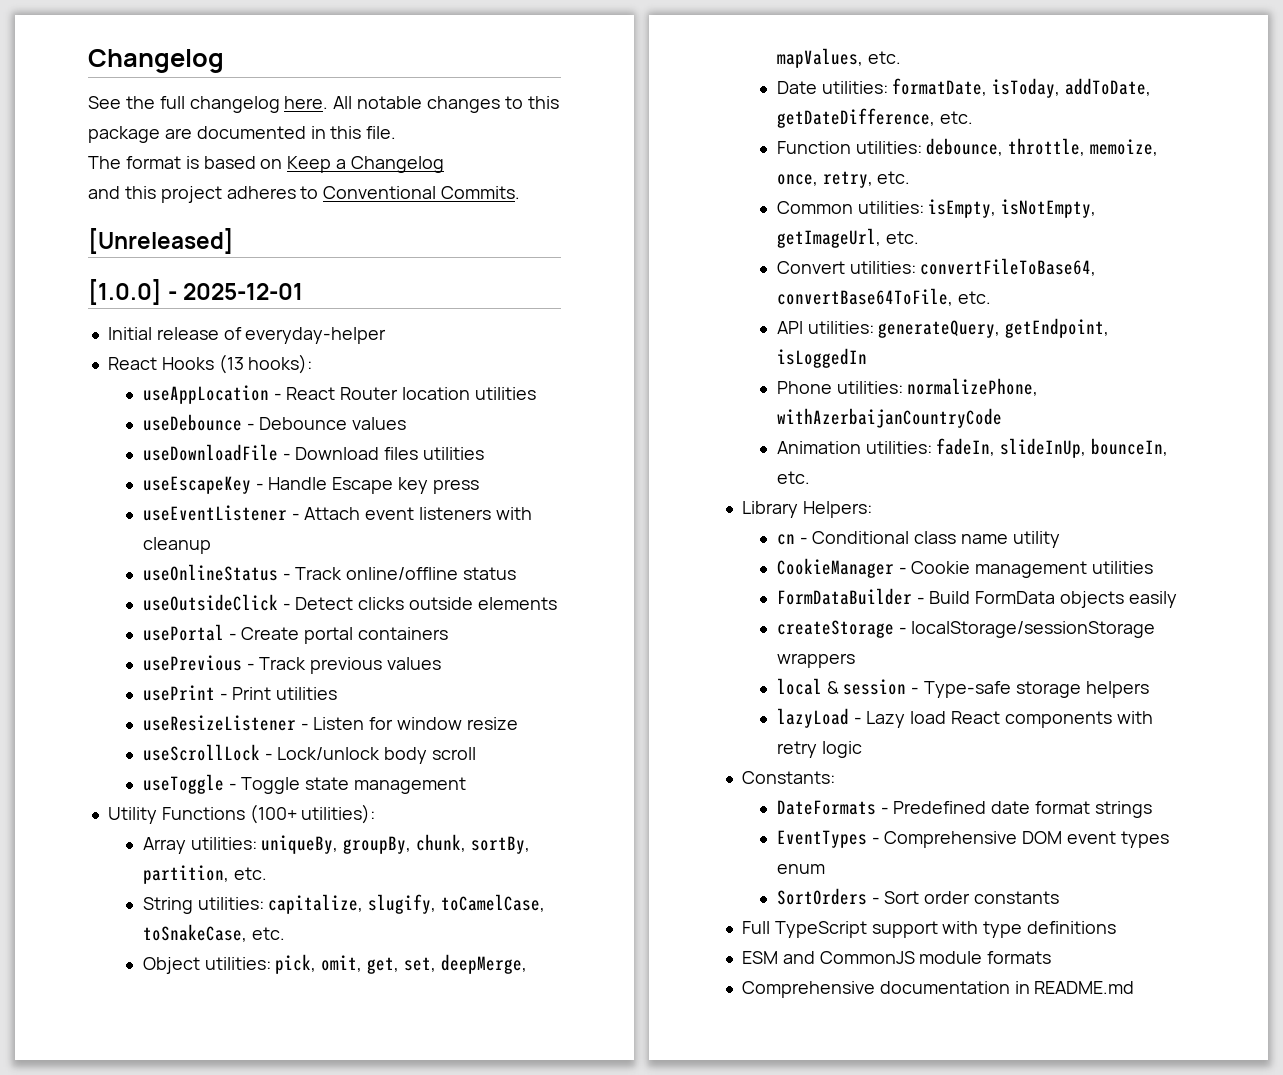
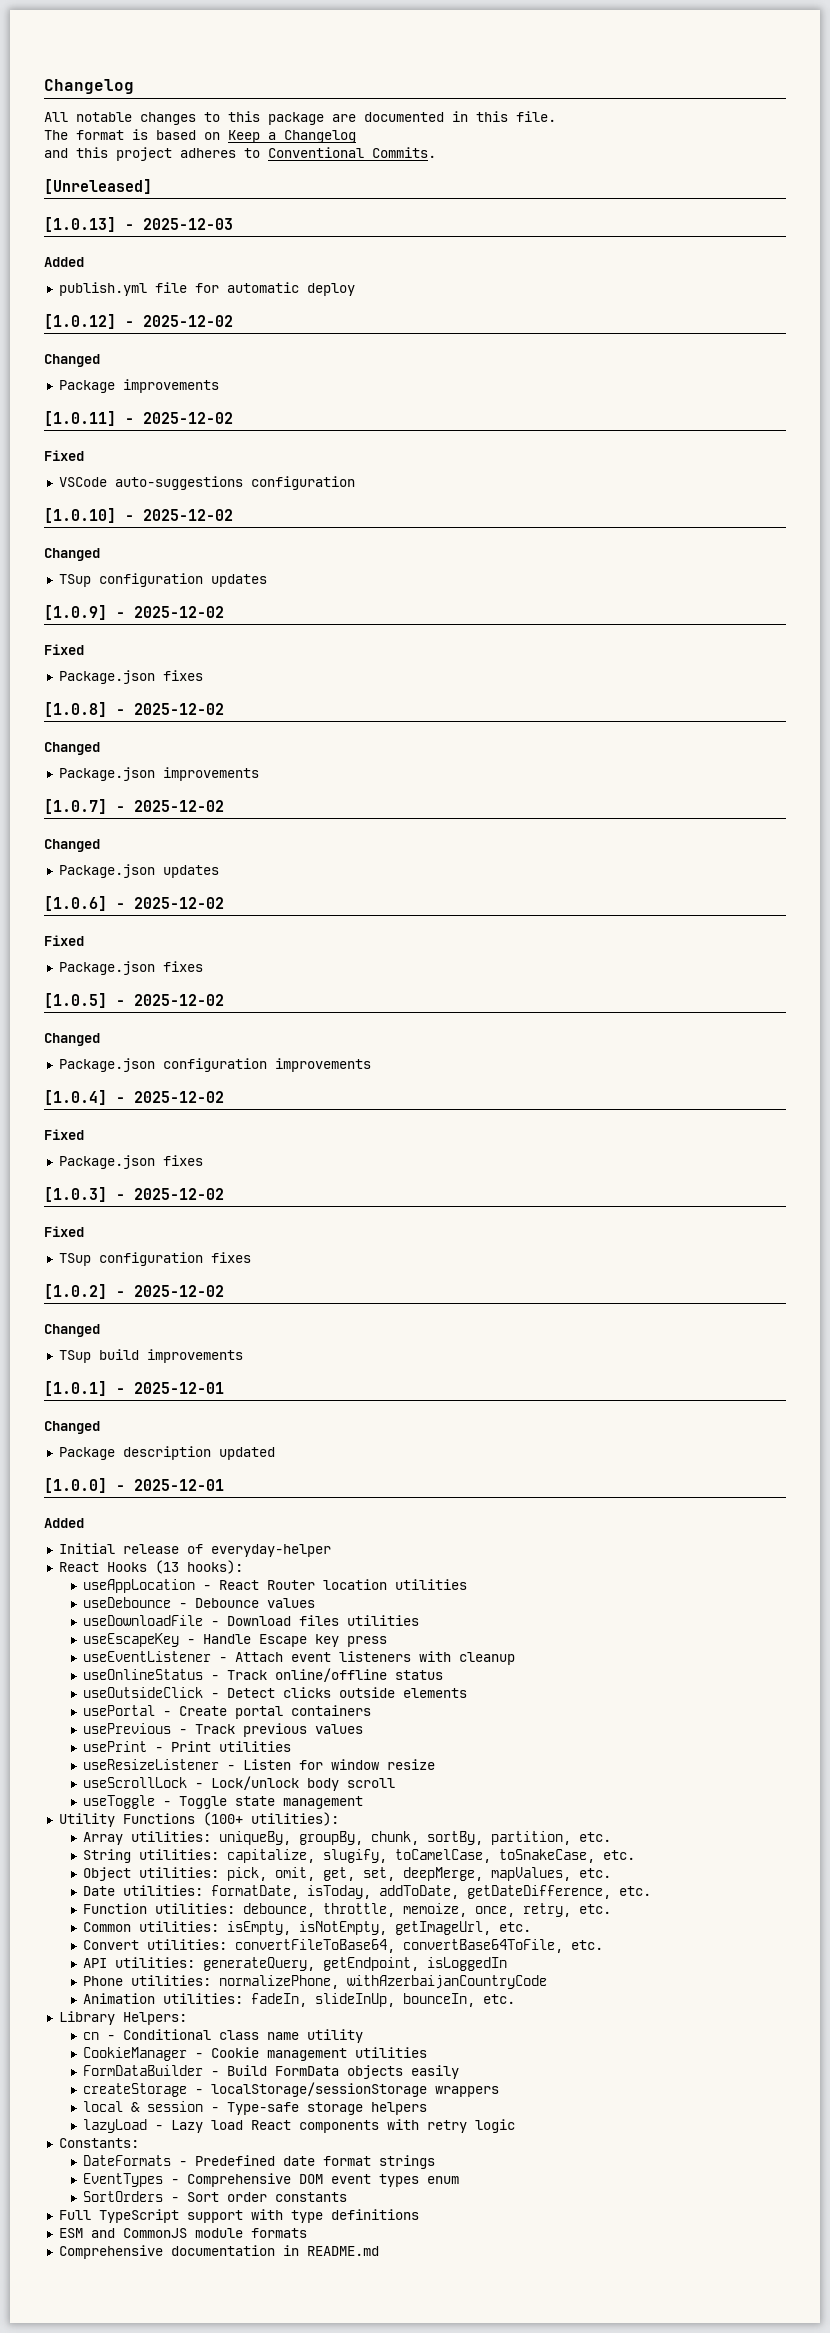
[88,49,224,73] [88,96,329,113] Changelog // See the full changelog here. -> [44,79,134,94] Changelog //
(234, 241) none -> [44,217,233,232] [44,257,84,267] [58,282,355,296] [44,314,233,329] [44,354,100,367] [58,379,219,393] [44,411,233,426] [44,450,84,461] [58,476,355,490] [44,508,233,523] [44,548,100,561] [58,573,267,587] [44,605,224,620] [44,644,84,655] [58,670,203,684] [44,702,224,717] [44,742,100,755] [58,767,259,781] [44,799,224,814] [44,839,100,852] [58,864,219,878] [44,896,224,911] [44,935,84,946] [58,961,203,975] [44,993,224,1008] [44,1033,100,1046] [58,1058,371,1072] [44,1090,224,1105] [44,1129,84,1140] [58,1155,203,1169] [44,1187,224,1202] [44,1226,84,1237] [58,1252,251,1266] [44,1284,224,1299] [44,1324,100,1337] [58,1349,243,1363] [44,1381,224,1396] [44,1421,100,1434] [58,1446,275,1460] // [1.0.13] - 2025-12-03 // Added // publish.yml file for automatic deploy // [1.0.12] - 2025-12-02 // Changed // Package improvements // [1.0.11] - 2025-12-02 // Fixed // VSCode auto-suggestions configuration // [1.0.10] - 2025-12-02 // Changed // TSup configuration updates // [1.0.9] - 2025-12-02 // Fixed // Package.json fixes // [1.0.8] - 2025-12-02 // Changed // Package.json improvements // [1.0.7] - 2025-12-02 // Changed // Package.json updates // [1.0.6] - 2025-12-02 // Fixed // Package.json fixes // [1.0.5] - 2025-12-02 // Changed // Package.json configuration improvements // [1.0.4] - 2025-12-02 // Fixed // Package.json fixes // [1.0.3] - 2025-12-02 // Fixed // TSup configuration fixes // [1.0.2] - 2025-12-02 // Changed // TSup build improvements // [1.0.1] - 2025-12-01 // Changed // Package description updated
(304, 291) none -> [44,1518,84,1528] // Added

